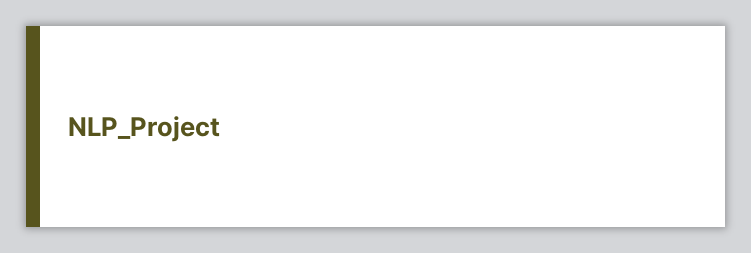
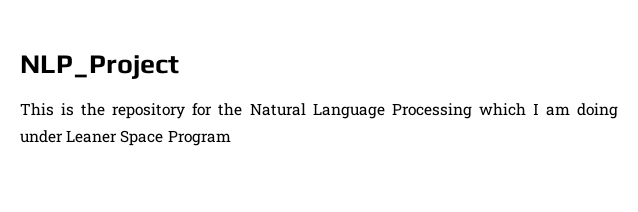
(220, 129) none -> [20,103,618,119] [20,130,231,146] // This is the repository for the Natural Language Processing which I am doing under Leaner Space Program

